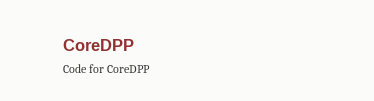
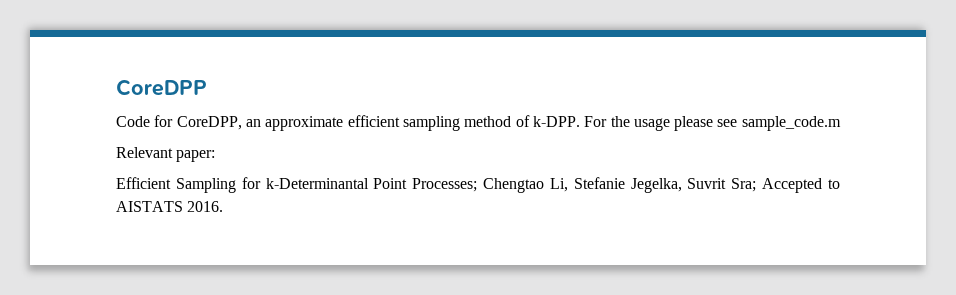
[107,65,151,73] CoreDPP -> [176,115,841,131] [116,147,216,162] [116,177,840,193] [116,201,224,212] CoreDPP, an approximate efficient sampling method of k-DPP. For the usage please see sample_code.m // Relevant paper: // Efficient Sampling for k-Determinantal Point Processes; Chengtao Li, Stefanie Jegelka, Suvrit Sra; Accepted to AISTATS 2016.

